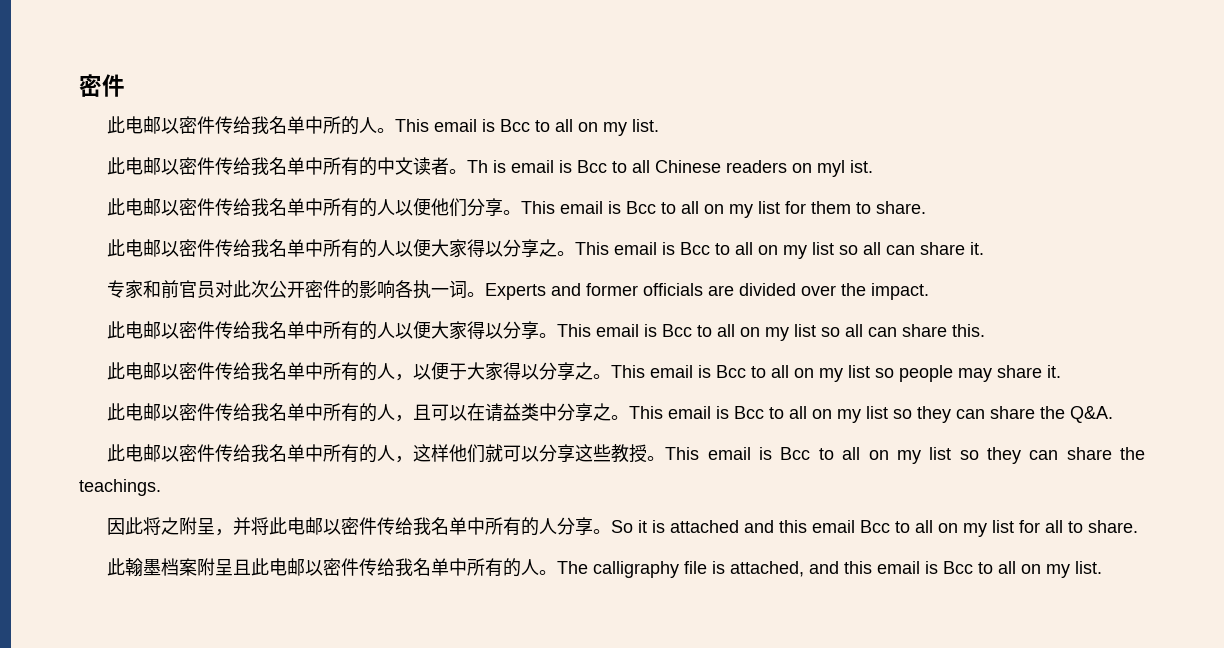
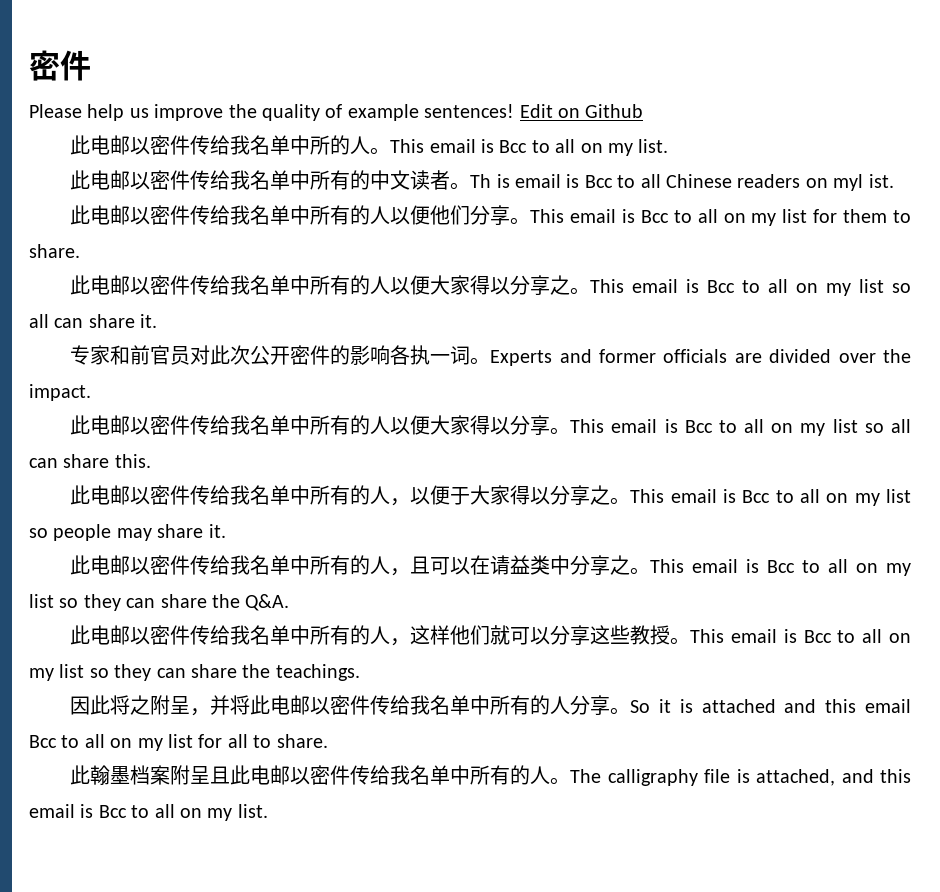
[79,74,125,97] 密件 -> [29,50,91,81] [29,104,644,121] 密件 // Please help us improve the quality of example sentences! Edit on Github

